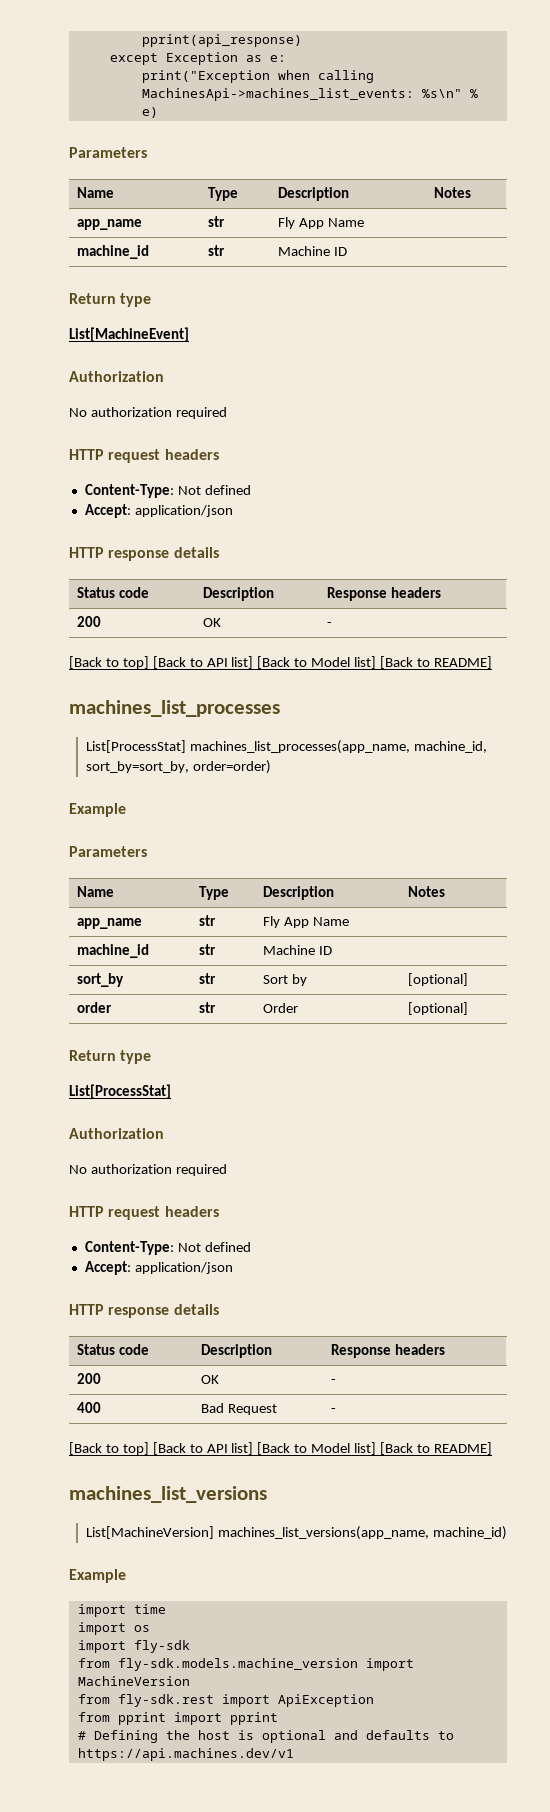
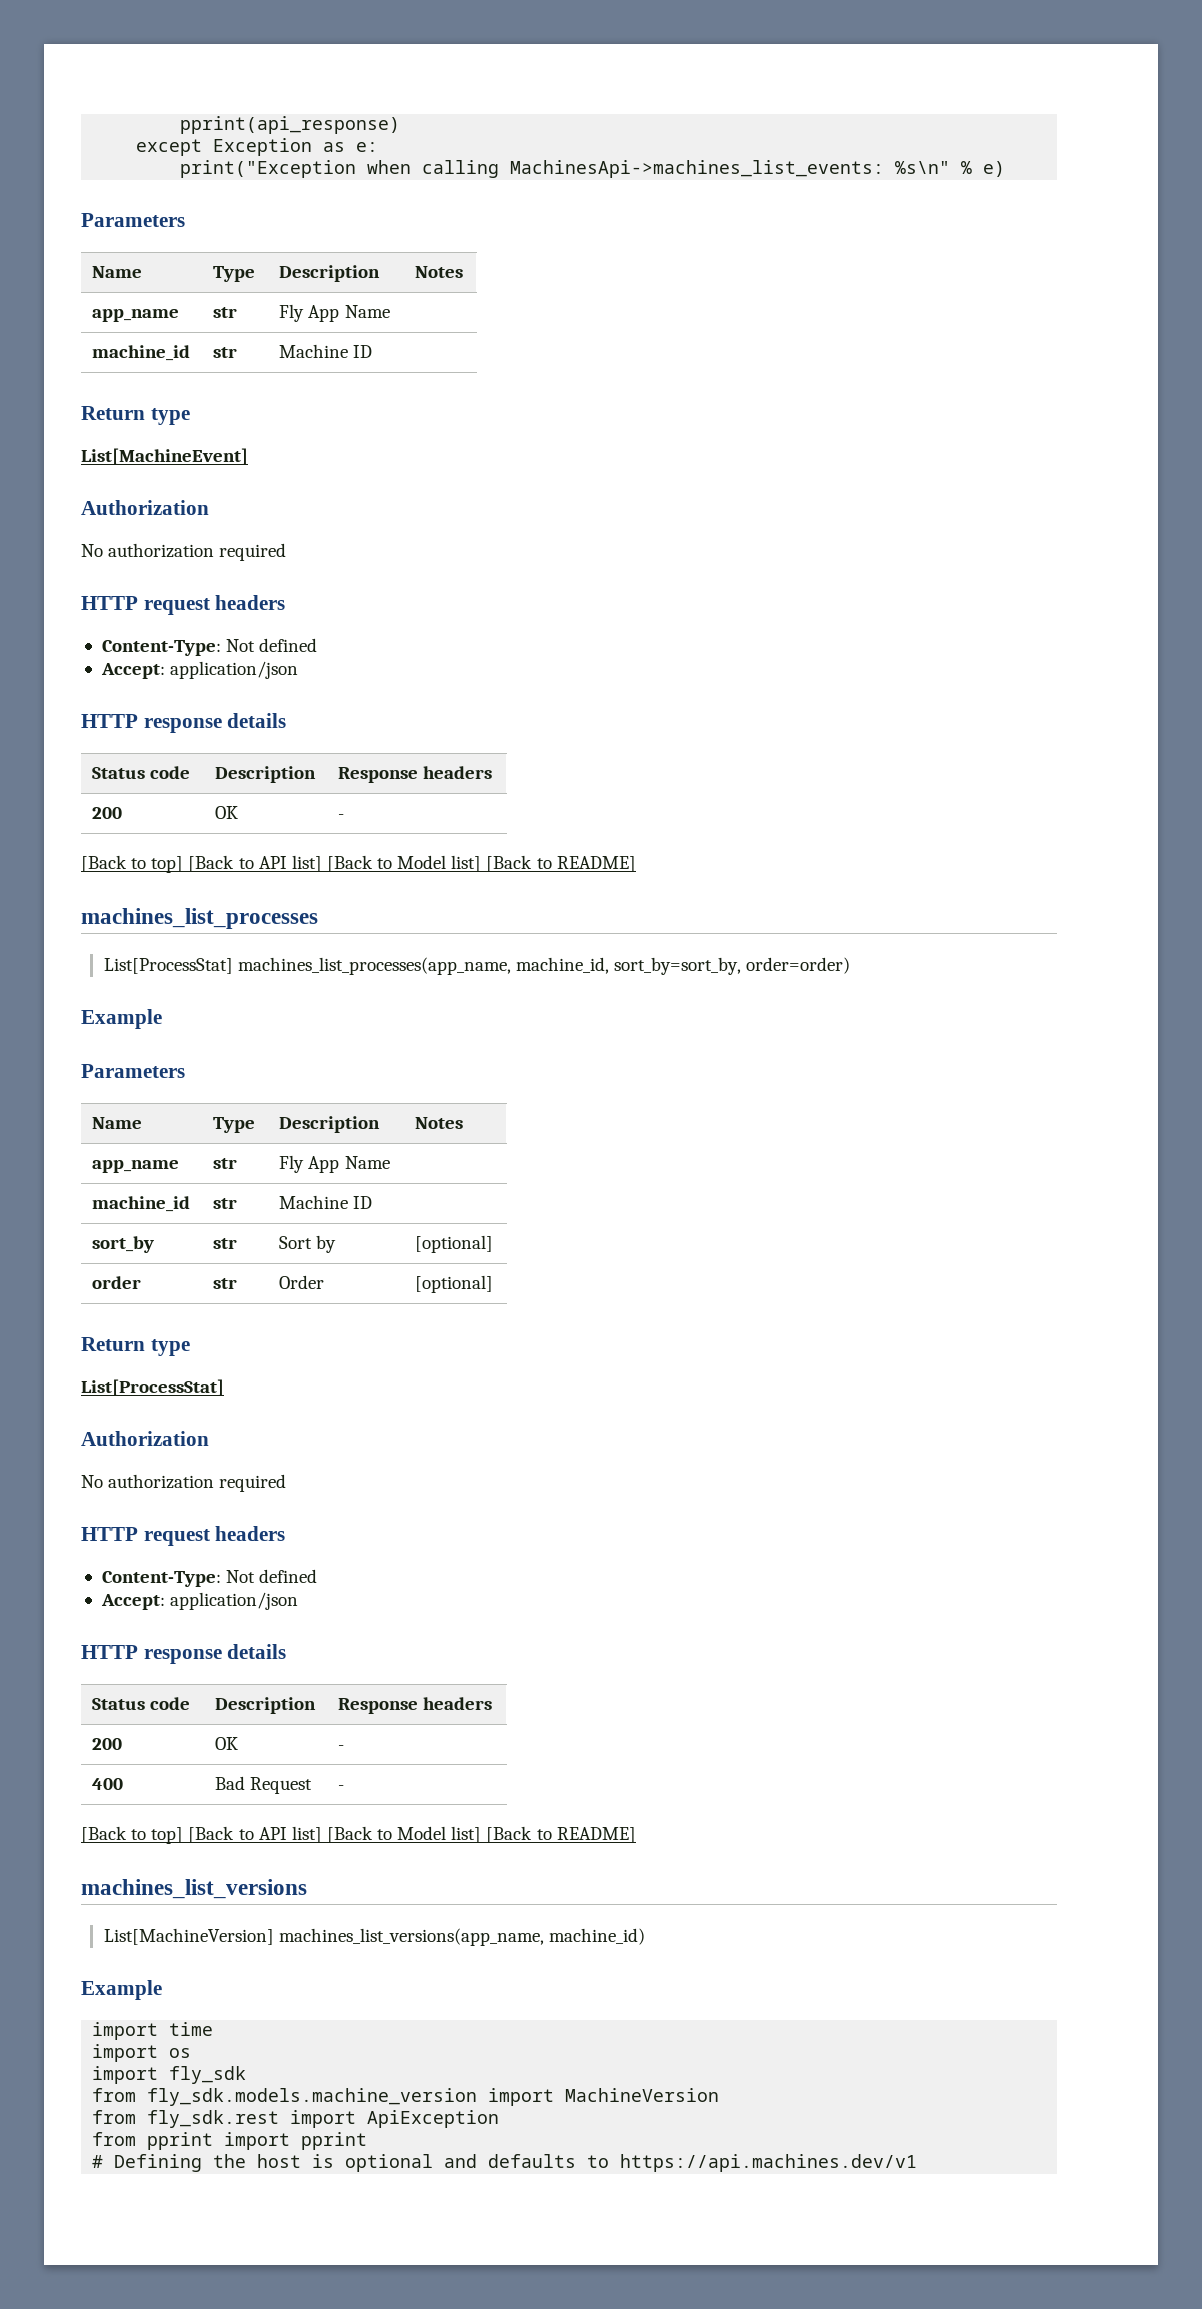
[133,1640,190,1653] [77,1658,358,1671] fly-sdk // from fly-sdk.models.machine_version -> [169,2066,247,2084] [92,2088,478,2106] fly_sdk // from fly_sdk.models.machine_version
[117,1694,214,1707] fly-sdk.rest -> [147,2110,280,2128] fly_sdk.rest

